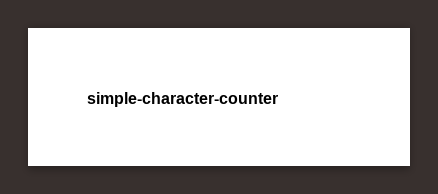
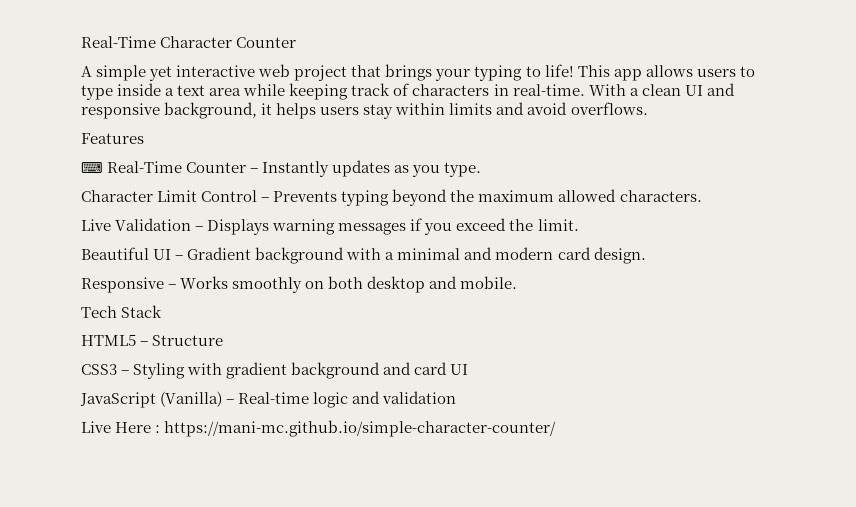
[87,92,278,107] simple-character-counter -> [81,36,297,48] [81,64,755,81] [81,83,735,100] [81,102,648,119] [81,133,144,144] [81,160,482,177] [81,189,702,206] [81,218,579,235] [81,247,646,264] [81,276,518,293] [81,305,163,318] [81,334,224,346] [81,362,469,379] [80,391,457,408] [81,420,557,437] Real-Time Character Counter // A simple yet interactive web project that brings your typing to life! This app allows users to type inside a text area while keeping track of characters in real-time. With a clean UI and responsive background, it helps users stay within limits and avoid overflows. // Features // ⌨ Real-Time Counter – Instantly updates as you type. // Character Limit Control – Prevents typing beyond the maximum allowed characters. // Live Validation – Displays warning messages if you exceed the limit. // Beautiful UI – Gradient background with a minimal and modern card design. // Responsive – Works smoothly on both desktop and mobile. // Tech Stack // HTML5 – Structure // CSS3 – Styling with gradient background and card UI // JavaScript (Vanilla) – Real-time logic and validation // Live Here : https://mani-mc.github.io/simple-character-counter/

